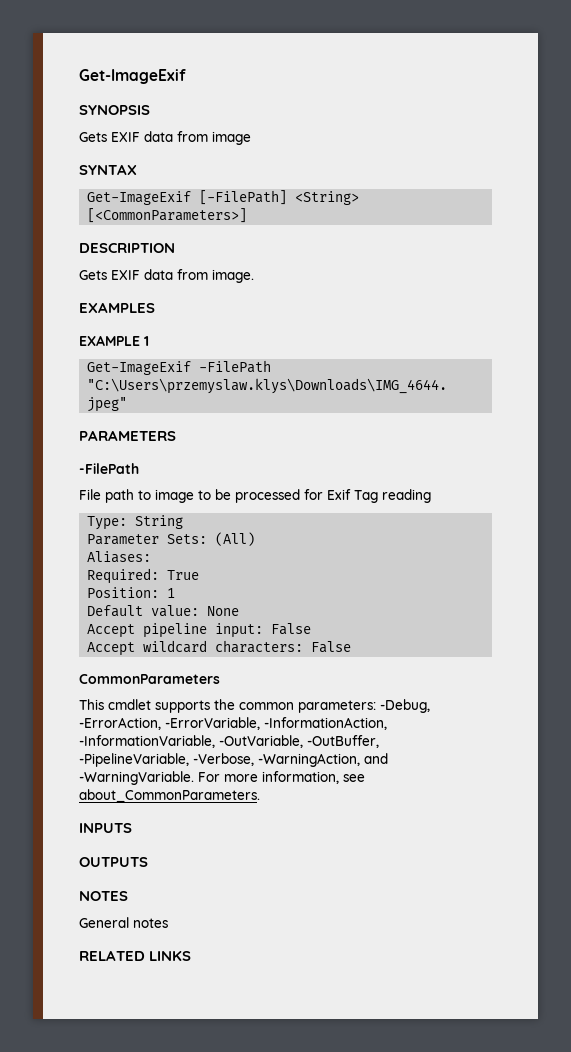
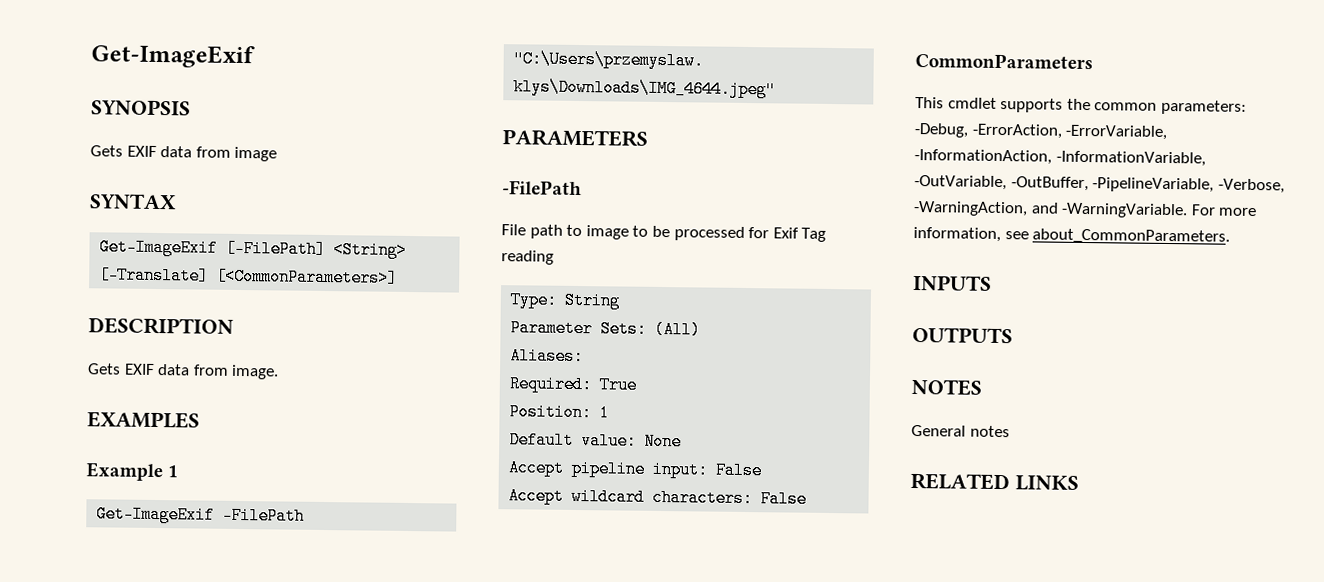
(360, 198) none -> [99,266,210,285] [-Translate]
[79,335,140,346] EXAMPLE -> [86,462,163,482] Example

